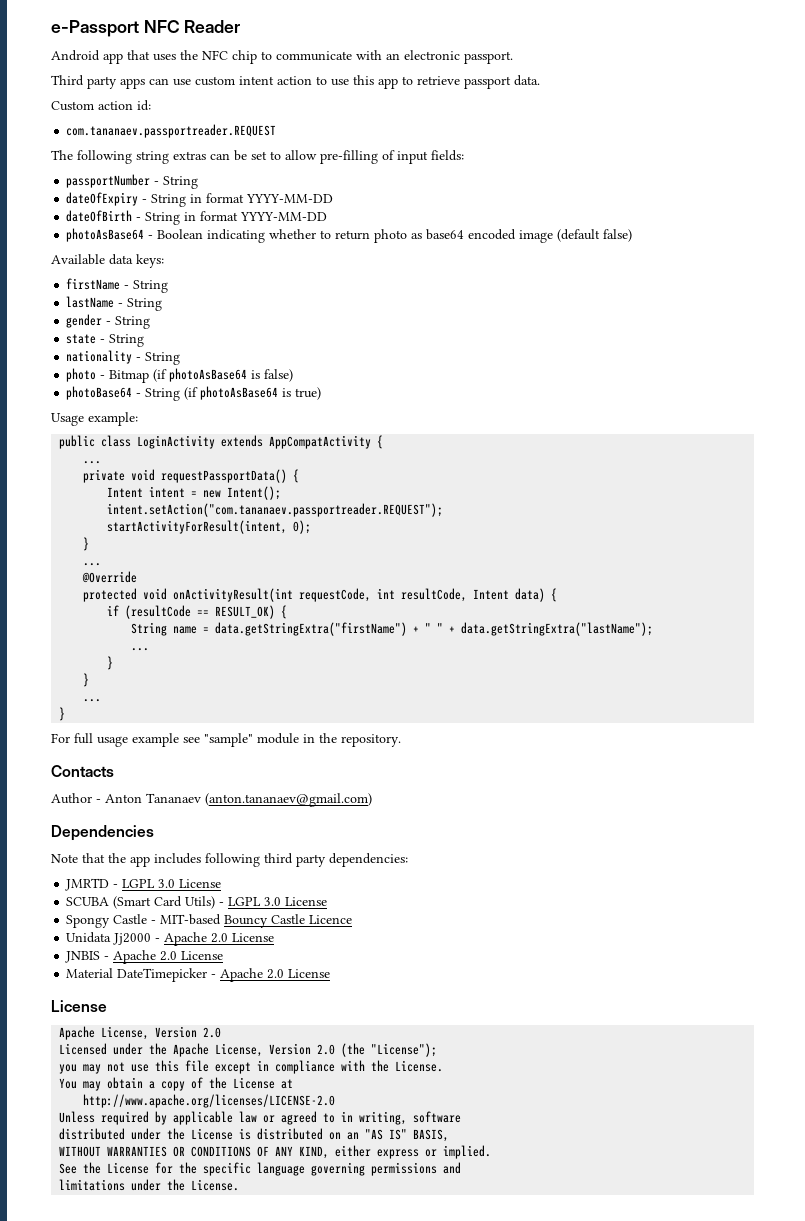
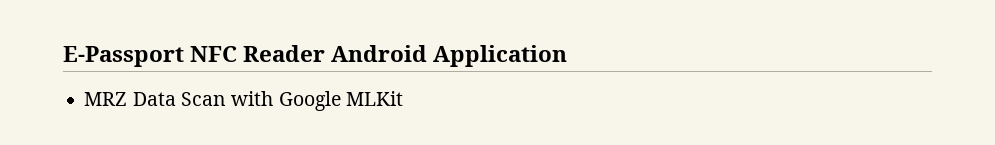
[51,20,139,37] e-Passport -> [63,46,184,67] E-Passport
[51,50,513,64] [51,75,540,89] [51,100,151,111] [66,124,277,138] [51,150,464,164] [66,174,199,189] [66,192,334,207] [66,210,328,225] [66,228,633,243] [51,254,164,268] [66,278,169,293] [66,296,163,311] [66,314,151,329] [66,334,145,347] [66,350,181,365] [66,368,294,383] [66,386,322,401] [51,412,138,426] [59,435,384,449] [83,461,102,464] [83,469,300,483] [107,486,282,500] [107,503,444,517] [107,520,312,534] [83,537,90,551] [83,563,102,566] [82,571,138,583] [83,588,558,602] [107,605,288,619] [131,622,654,636] [131,648,150,651] [107,656,114,670] [83,673,90,687] [83,699,102,702] [59,707,66,721] [51,733,401,747] [51,765,114,777] [51,793,372,807] [51,825,154,841] [51,853,408,867] [65,878,222,891] [66,896,328,909] [66,914,353,928] [66,932,275,946] [65,950,224,964] [66,968,331,982] [51,1000,107,1012] [59,1026,222,1040] [59,1043,438,1057] [59,1060,444,1074] [59,1077,294,1091] [83,1094,336,1108] [59,1111,462,1125] [59,1128,450,1142] [59,1145,492,1159] [59,1162,462,1176] [59,1179,240,1191] // Android app that uses the NFC chip to communicate with an electronic passport. // Third party apps can use custom intent action to use this app to retrieve passport data. // Custom action id: // com.tananaev.passportreader.REQUEST // The following string extras can be set to allow pre-filling of input fields: // passportNumber - String // dateOfExpiry - String in format YYYY-MM-DD // dateOfBirth - String in format YYYY-MM-DD // photoAsBase64 - Boolean indicating whether to return photo as base64 encoded image (default false) // Available data keys: // firstName - String // lastName - String // gender - String // state - String // nationality - String // photo - Bitmap (if photoAsBase64 is false) // photoBase64 - String (if photoAsBase64 is true) // Usage example: // public class LoginActivity extends AppCompatActivity { // ... // private void requestPassportData() { // Intent intent = new Intent(); // intent.setAction("com.tananaev.passportreader.REQUEST"); // startActivityForResult(intent, 0); // } // ... // @Override // protected void onActivityResult(int requestCode, int resultCode, Intent data) { // if (resultCode == RESULT_OK) { // String name = data.getStringExtra("firstName") + " " + data.getStringExtra("lastName"); // ... // } // } // ... // } // For full usage example see "sample" module in the repository. // Contacts // Author - Anton Tananaev (anton.tananaev@gmail.com) // Dependencies // Note that the app includes following third party dependencies: // JMRTD - LGPL 3.0 License // SCUBA (Smart Card Utils) - LGPL 3.0 License // Spongy Castle - MIT-based Bouncy Castle Licence // Unidata Jj2000 - Apache 2.0 License // JNBIS - Apache 2.0 License // Material DateTimepicker - Apache 2.0 License // License // Apache License, Version 2.0 // Licensed under the Apache License, Version 2.0 (the "License"); // you may not use this file except in compliance with the License. // You may obtain a copy of the License at // http://www.apache.org/licenses/LICENSE-2.0 // Unless required by applicable law or agreed to in writing, software // distributed under the License is distributed on an "AS IS" BASIS, // WITHOUT WARRANTIES OR CONDITIONS OF ANY KIND, either express or implied. // See the License for the specific language governing permissions and // limitations under the License. -> [331,45,568,67] [84,91,403,111] Android Application // MRZ Data Scan with Google MLKit

